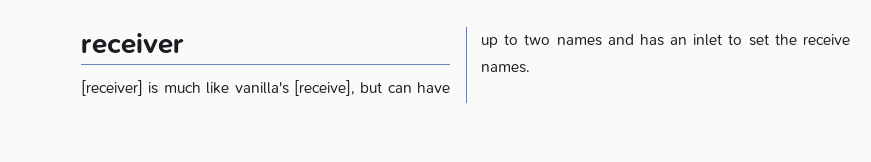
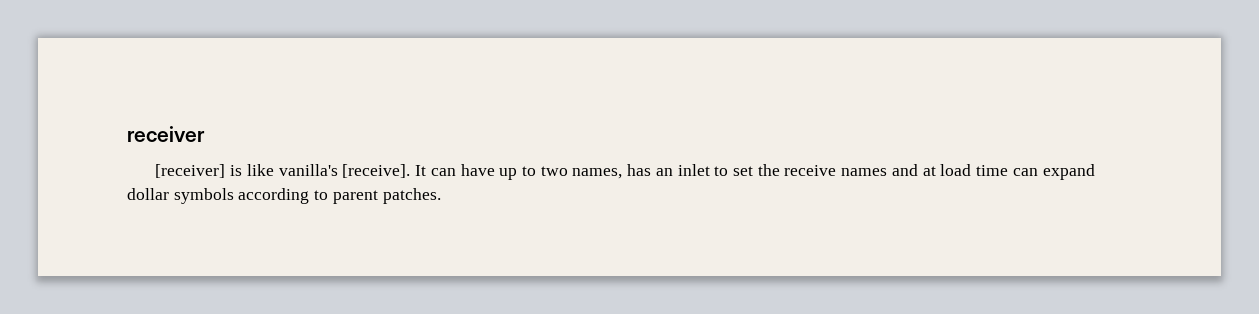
[163,82,201,93] much -> (243, 170) none
[293,80,383,96] [receive], but -> [342,164,427,178] [receive]. It
[556,34,634,46] names and -> [572,168,623,179] names,
[481,64,530,73] names. -> [841,164,1095,180] [127,188,441,204] names and at load time can expand dollar symbols according to parent patches.

